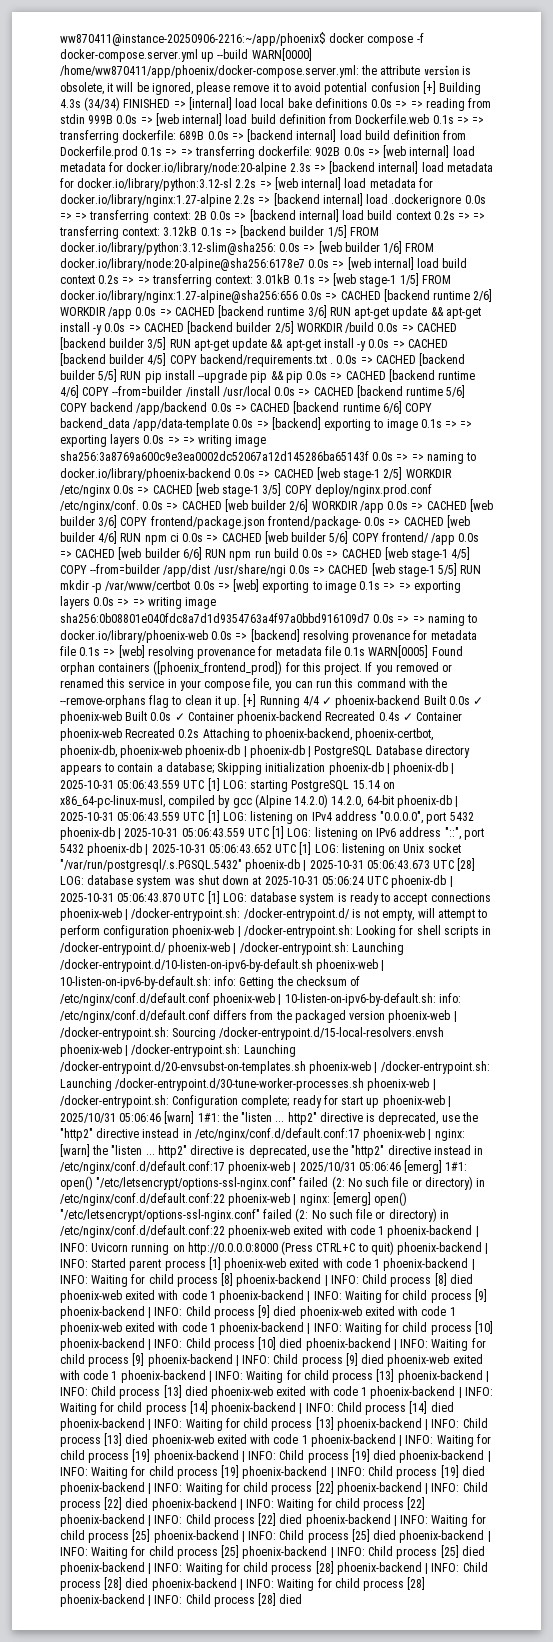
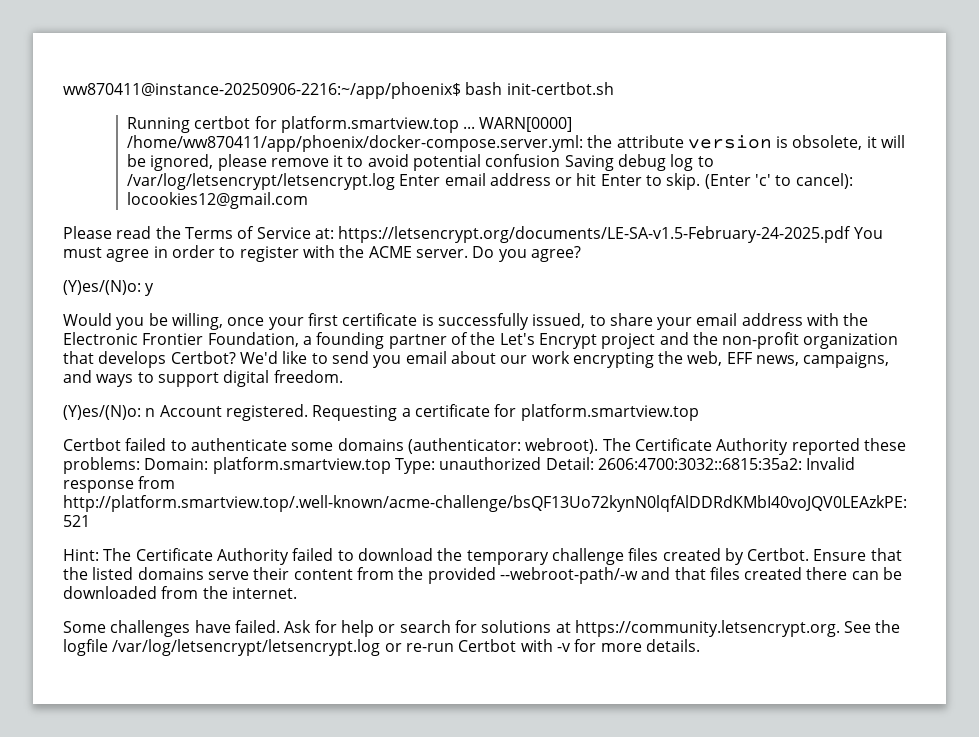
[329,33,424,46] [60,49,249,62] docker compose -f docker-compose.server.yml up --build -> [465,82,614,95] [126,116,476,133] bash init-certbot.sh // Running certbot for platform.smartview.top ...
[422,81,482,95] [60,97,492,111] [60,113,485,126] [59,129,467,143] [60,145,475,159] [60,161,493,175] [60,177,433,191] [60,193,486,207] [60,209,486,223] [59,225,379,239] [60,241,435,255] [60,257,468,271] [60,273,451,287] [60,289,493,303] [60,305,481,319] [60,321,457,335] [60,337,448,351] [60,353,466,367] [60,369,476,383] [60,385,466,398] [60,401,433,415] [60,417,473,431] [60,434,267,447] [60,451,477,464] [60,467,452,481] [60,483,432,497] [60,499,493,513] [60,515,470,529] [60,531,480,545] [60,547,471,561] [60,563,482,577] [60,579,461,593] [60,596,217,609] [60,613,478,626] [60,629,477,643] [60,645,463,659] [60,661,453,675] [60,678,448,691] [60,694,484,708] [60,711,463,724] [60,728,434,741] [60,745,470,758] [60,762,455,775] [60,778,395,792] [60,794,459,808] [60,810,474,824] [60,826,484,840] [60,842,461,856] [60,858,476,872] [60,875,453,888] [60,891,491,905] [60,908,488,921] [60,925,492,938] [60,942,404,955] [60,959,385,972] [60,976,361,989] [60,993,461,1006] [60,1010,457,1023] [60,1027,445,1040] [60,1044,296,1057] [60,1061,490,1074] [60,1078,436,1091] [60,1095,451,1108] [60,1111,478,1125] [60,1128,465,1141] [60,1144,484,1158] [60,1160,468,1174] [60,1176,486,1190] [60,1192,408,1206] [60,1208,449,1222] [60,1225,479,1238] [60,1241,489,1255] [60,1257,475,1271] [60,1273,473,1287] [60,1289,487,1303] [60,1305,456,1319] [60,1321,493,1335] [60,1337,486,1351] [60,1353,483,1367] [60,1369,489,1383] [60,1385,493,1399] [60,1401,454,1415] [60,1417,488,1431] [60,1433,491,1447] [60,1449,491,1463] [60,1465,485,1479] [60,1481,488,1495] [60,1497,426,1511] [60,1513,486,1527] [60,1529,491,1543] [60,1545,485,1559] [60,1561,488,1575] [60,1577,426,1591] [60,1593,303,1607] [+] Building 4.3s (34/34) FINISHED => [internal] load local bake definitions 0.0s => => reading from stdin 999B 0.0s => [web internal] load build definition from Dockerfile.web 0.1s => => transferring dockerfile: 689B 0.0s => [backend internal] load build definition from Dockerfile.prod 0.1s => => transferring dockerfile: 902B 0.0s => [web internal] load metadata for docker.io/library/node:20-alpine 2.3s => [backend internal] load metadata for docker.io/library/python:3.12-sl 2.2s => [web internal] load metadata for docker.io/library/nginx:1.27-alpine 2.2s => [backend internal] load .dockerignore 0.0s => => transferring context: 2B 0.0s => [backend internal] load build context 0.2s => => transferring context: 3.12kB 0.1s => [backend builder 1/5] FROM docker.io/library/python:3.12-slim@sha256: 0.0s => [web builder 1/6] FROM docker.io/library/node:20-alpine@sha256:6178e7 0.0s => [web internal] load build context 0.2s => => transferring context: 3.01kB 0.1s => [web stage-1 1/5] FROM docker.io/library/nginx:1.27-alpine@sha256:656 0.0s => CACHED [backend runtime 2/6] WORKDIR /app 0.0s => CACHED [backend runtime 3/6] RUN apt-get update && apt-get install -y 0.0s => CACHED [backend builder 2/5] WORKDIR /build 0.0s => CACHED [backend builder 3/5] RUN apt-get update && apt-get install -y 0.0s => CACHED [backend builder 4/5] COPY backend/requirements.txt . 0.0s => CACHED [backend builder 5/5] RUN pip install --upgrade pip && pip 0.0s => CACHED [backend runtime 4/6] COPY --from=builder /install /usr/local 0.0s => CACHED [backend runtime 5/6] COPY backend /app/backend 0.0s => CACHED [backend runtime 6/6] COPY backend_data /app/data-template 0.0s => [backend] exporting to image 0.1s => => exporting layers 0.0s => => writing image sha256:3a8769a600c9e3ea0002dc52067a12d145286ba65143f 0.0s => => naming to docker.io/library/phoenix-backend 0.0s => CACHED [web stage-1 2/5] WORKDIR /etc/nginx 0.0s => CACHED [web stage-1 3/5] COPY deploy/nginx.prod.conf /etc/nginx/conf. 0.0s => CACHED [web builder 2/6] WORKDIR /app 0.0s => CACHED [web builder 3/6] COPY frontend/package.json frontend/package- 0.0s => CACHED [web builder 4/6] RUN npm ci 0.0s => CACHED [web builder 5/6] COPY frontend/ /app 0.0s => CACHED [web builder 6/6] RUN npm run build 0.0s => CACHED [web stage-1 4/5] COPY --from=builder /app/dist /usr/share/ngi 0.0s => CACHED [web stage-1 5/5] RUN mkdir -p /var/www/certbot 0.0s => [web] exporting to image 0.1s => => exporting layers 0.0s => => writing image sha256:0b08801e040fdc8a7d1d9354763a4f97a0bbd916109d7 0.0s => => naming to docker.io/library/phoenix-web 0.0s => [backend] resolving provenance for metadata file 0.1s => [web] resolving provenance for metadata file 0.1s WARN[0005] Found orphan containers ([phoenix_frontend_prod]) for this project. If you removed or renamed this service in your compose file, you can run this command with the --remove-orphans flag to clean it up. [+] Running 4/4 ✓ phoenix-backend Built 0.0s ✓ phoenix-web Built 0.0s ✓ Container phoenix-backend Recreated 0.4s ✓ Container phoenix-web Recreated 0.2s Attaching to phoenix-backend, phoenix-certbot, phoenix-db, phoenix-web phoenix-db | phoenix-db | PostgreSQL Database directory appears to contain a database; Skipping initialization phoenix-db | phoenix-db | 2025-10-31 05:06:43.559 UTC [1] LOG: starting PostgreSQL 15.14 on x86_64-pc-linux-musl, compiled by gcc (Alpine 14.2.0) 14.2.0, 64-bit phoenix-db | 2025-10-31 05:06:43.559 UTC [1] LOG: listening on IPv4 address "0.0.0.0", port 5432 phoenix-db | 2025-10-31 05:06:43.559 UTC [1] LOG: listening on IPv6 address "::", port 5432 phoenix-db | 2025-10-31 05:06:43.652 UTC [1] LOG: listening on Unix socket "/var/run/postgresql/.s.PGSQL.5432" phoenix-db | 2025-10-31 05:06:43.673 UTC [28] LOG: database system was shut down at 2025-10-31 05:06:24 UTC phoenix-db | 2025-10-31 05:06:43.870 UTC [1] LOG: database system is ready to accept connections phoenix-web | /docker-entrypoint.sh: /docker-entrypoint.d/ is not empty, will attempt to perform configuration phoenix-web | /docker-entrypoint.sh: Looking for shell scripts in /docker-entrypoint.d/ phoenix-web | /docker-entrypoint.sh: Launching /docker-entrypoint.d/10-listen-on-ipv6-by-default.sh phoenix-web | 10-listen-on-ipv6-by-default.sh: info: Getting the checksum of /etc/nginx/conf.d/default.conf phoenix-web | 10-listen-on-ipv6-by-default.sh: info: /etc/nginx/conf.d/default.conf differs from the packaged version phoenix-web | /docker-entrypoint.sh: Sourcing /docker-entrypoint.d/15-local-resolvers.envsh phoenix-web | /docker-entrypoint.sh: Launching /docker-entrypoint.d/20-envsubst-on-templates.sh phoenix-web | /docker-entrypoint.sh: Launching /docker-entrypoint.d/30-tune-worker-processes.sh phoenix-web | /docker-entrypoint.sh: Configuration complete; ready for start up phoenix-web | 2025/10/31 05:06:46 [warn] 1#1: the "listen ... http2" directive is deprecated, use the "http2" directive instead in /etc/nginx/conf.d/default.conf:17 phoenix-web | nginx: [warn] the "listen ... http2" directive is deprecated, use the "http2" directive instead in /etc/nginx/conf.d/default.conf:17 phoenix-web | 2025/10/31 05:06:46 [emerg] 1#1: open() "/etc/letsencrypt/options-ssl-nginx.conf" failed (2: No such file or directory) in /etc/nginx/conf.d/default.conf:22 phoenix-web | nginx: [emerg] open() "/etc/letsencrypt/options-ssl-nginx.conf" failed (2: No such file or directory) in /etc/nginx/conf.d/default.conf:22 phoenix-web exited with code 1 phoenix-backend | INFO: Uvicorn running on http://0.0.0.0:8000 (Press CTRL+C to quit) phoenix-backend | INFO: Started parent process [1] phoenix-web exited with code 1 phoenix-backend | INFO: Waiting for child process [8] phoenix-backend | INFO: Child process [8] died phoenix-web exited with code 1 phoenix-backend | INFO: Waiting for child process [9] phoenix-backend | INFO: Child process [9] died phoenix-web exited with code 1 phoenix-web exited with code 1 phoenix-backend | INFO: Waiting for child process [10] phoenix-backend | INFO: Child process [10] died phoenix-backend | INFO: Waiting for child process [9] phoenix-backend | INFO: Child process [9] died phoenix-web exited with code 1 phoenix-backend | INFO: Waiting for child process [13] phoenix-backend | INFO: Child process [13] died phoenix-web exited with code 1 phoenix-backend | INFO: Waiting for child process [14] phoenix-backend | INFO: Child process [14] died phoenix-backend | INFO: Waiting for child process [13] phoenix-backend | INFO: Child process [13] died phoenix-web exited with code 1 phoenix-backend | INFO: Waiting for child process [19] phoenix-backend | INFO: Child process [19] died phoenix-backend | INFO: Waiting for child process [19] phoenix-backend | INFO: Child process [19] died phoenix-backend | INFO: Waiting for child process [22] phoenix-backend | INFO: Child process [22] died phoenix-backend | INFO: Waiting for child process [22] phoenix-backend | INFO: Child process [22] died phoenix-backend | INFO: Waiting for child process [25] phoenix-backend | INFO: Child process [25] died phoenix-backend | INFO: Waiting for child process [25] phoenix-backend | INFO: Child process [25] died phoenix-backend | INFO: Waiting for child process [28] phoenix-backend | INFO: Child process [28] died phoenix-backend | INFO: Waiting for child process [28] phoenix-backend | INFO: Child process [28] died -> [564,154,714,171] [126,173,853,190] [126,192,308,209] [63,226,883,243] [63,245,581,262] [63,280,155,296] [63,313,869,330] [63,332,899,349] [63,351,890,368] [63,370,343,387] [63,404,699,421] [63,438,906,455] [63,457,856,474] [63,476,176,493] [63,495,907,512] [63,515,90,527] [63,548,902,565] [63,567,903,584] [63,586,297,599] [63,620,901,637] [63,639,700,656] Saving debug log to /var/log/letsencrypt/letsencrypt.log Enter email address or hit Enter to skip. (Enter 'c' to cancel): locookies12@gmail.com // Please read the Terms of Service at: https://letsencrypt.org/documents/LE-SA-v1.5-February-24-2025.pdf You must agree in order to register with the ACME server. Do you agree? // (Y)es/(N)o: y // Would you be willing, once your first certificate is successfully issued, to share your email address with the Electronic Frontier Foundation, a founding partner of the Let's Encrypt project and the non-profit organization that develops Certbot? We'd like to send you email about our work encrypting the web, EFF news, campaigns, and ways to support digital freedom. // (Y)es/(N)o: n Account registered. Requesting a certificate for platform.smartview.top // Certbot failed to authenticate some domains (authenticator: webroot). The Certificate Authority reported these problems: Domain: platform.smartview.top Type: unauthorized Detail: 2606:4700:3032::6815:35a2: Invalid response from http://platform.smartview.top/.well-known/acme-challenge/bsQF13Uo72kynN0lqfAlDDRdKMbI40voJQV0LEAzkPE: 521 // Hint: The Certificate Authority failed to download the temporary challenge files created by Certbot. Ensure that the listed domains serve their content from the provided --webroot-path/-w and that files created there can be downloaded from the internet. // Some challenges have failed. Ask for help or search for solutions at https://community.letsencrypt.org. See the logfile /var/log/letsencrypt/letsencrypt.log or re-run Certbot with -v for more details.

